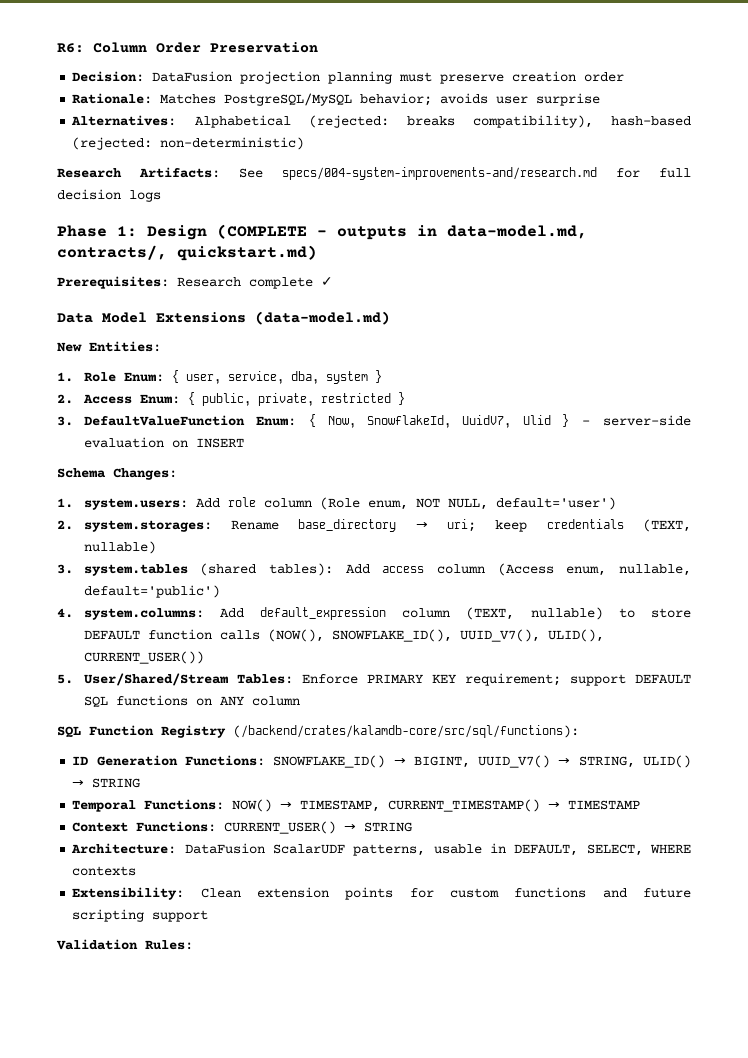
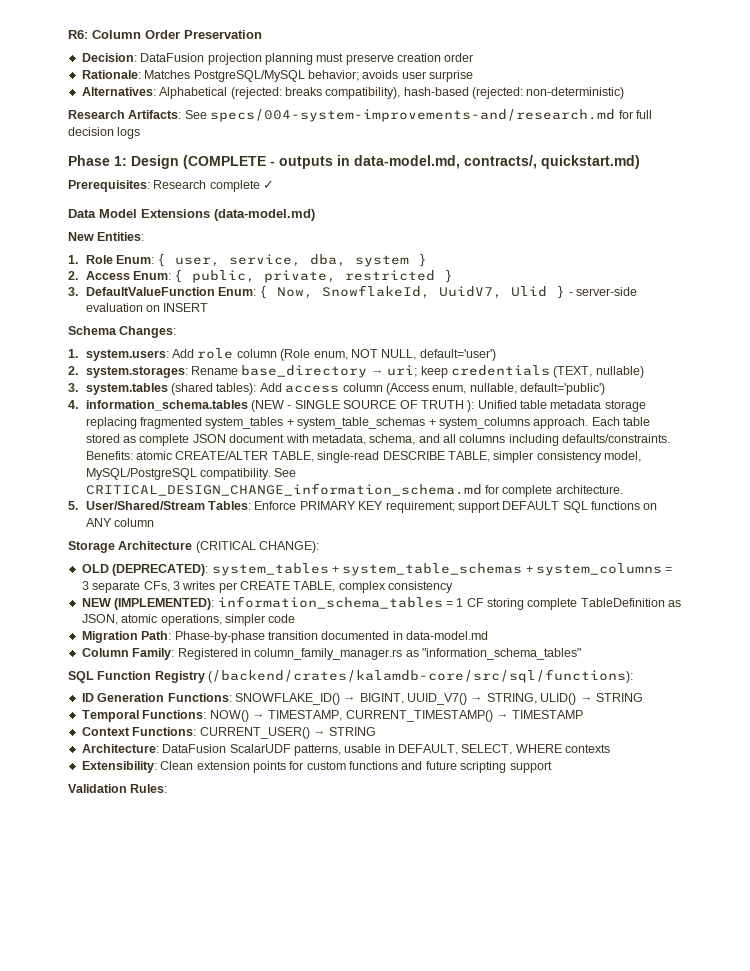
[83,607,691,620] [83,629,604,642] [83,651,204,664] system.columns: Add default_expression column (TEXT, nullable) to store DEFAULT function calls (NOW(), SNOWFLAKE_ID(), UUID_V7(), ULID(), CURRENT_USER()) -> [85,400,646,412] [85,417,651,429] [85,434,671,446] [85,451,642,463] [85,468,297,480] [85,483,623,497] information_schema.tables (NEW - SINGLE SOURCE OF TRUTH ): Unified table metadata storage replacing fragmented system_tables + system_table_schemas + system_columns approach. Each table stored as complete JSON document with metadata, schema, and all columns including defaults/constraints. Benefits: atomic CREATE/ALTER TABLE, single-read DESCRIBE TABLE, simpler consistency model, MySQL/PostgreSQL compatibility. See CRITICAL_DESIGN_CHANGE_information_schema.md for complete architecture.
(300, 701) none -> [68,541,320,553] [81,563,673,576] [81,581,454,593] [81,596,682,610] [81,614,296,626] [81,631,488,643] [81,648,581,660] // Storage Architecture (CRITICAL CHANGE): // OLD (DEPRECATED): system_tables + system_table_schemas + system_columns = 3 separate CFs, 3 writes per CREATE TABLE, complex consistency // NEW (IMPLEMENTED): information_schema_tables = 1 CF storing complete TableDefinition as JSON, atomic operations, simpler code // Migration Path: Phase-by-phase transition documented in data-model.md // Column Family: Registered in column_family_manager.rs as "information_schema_tables"

